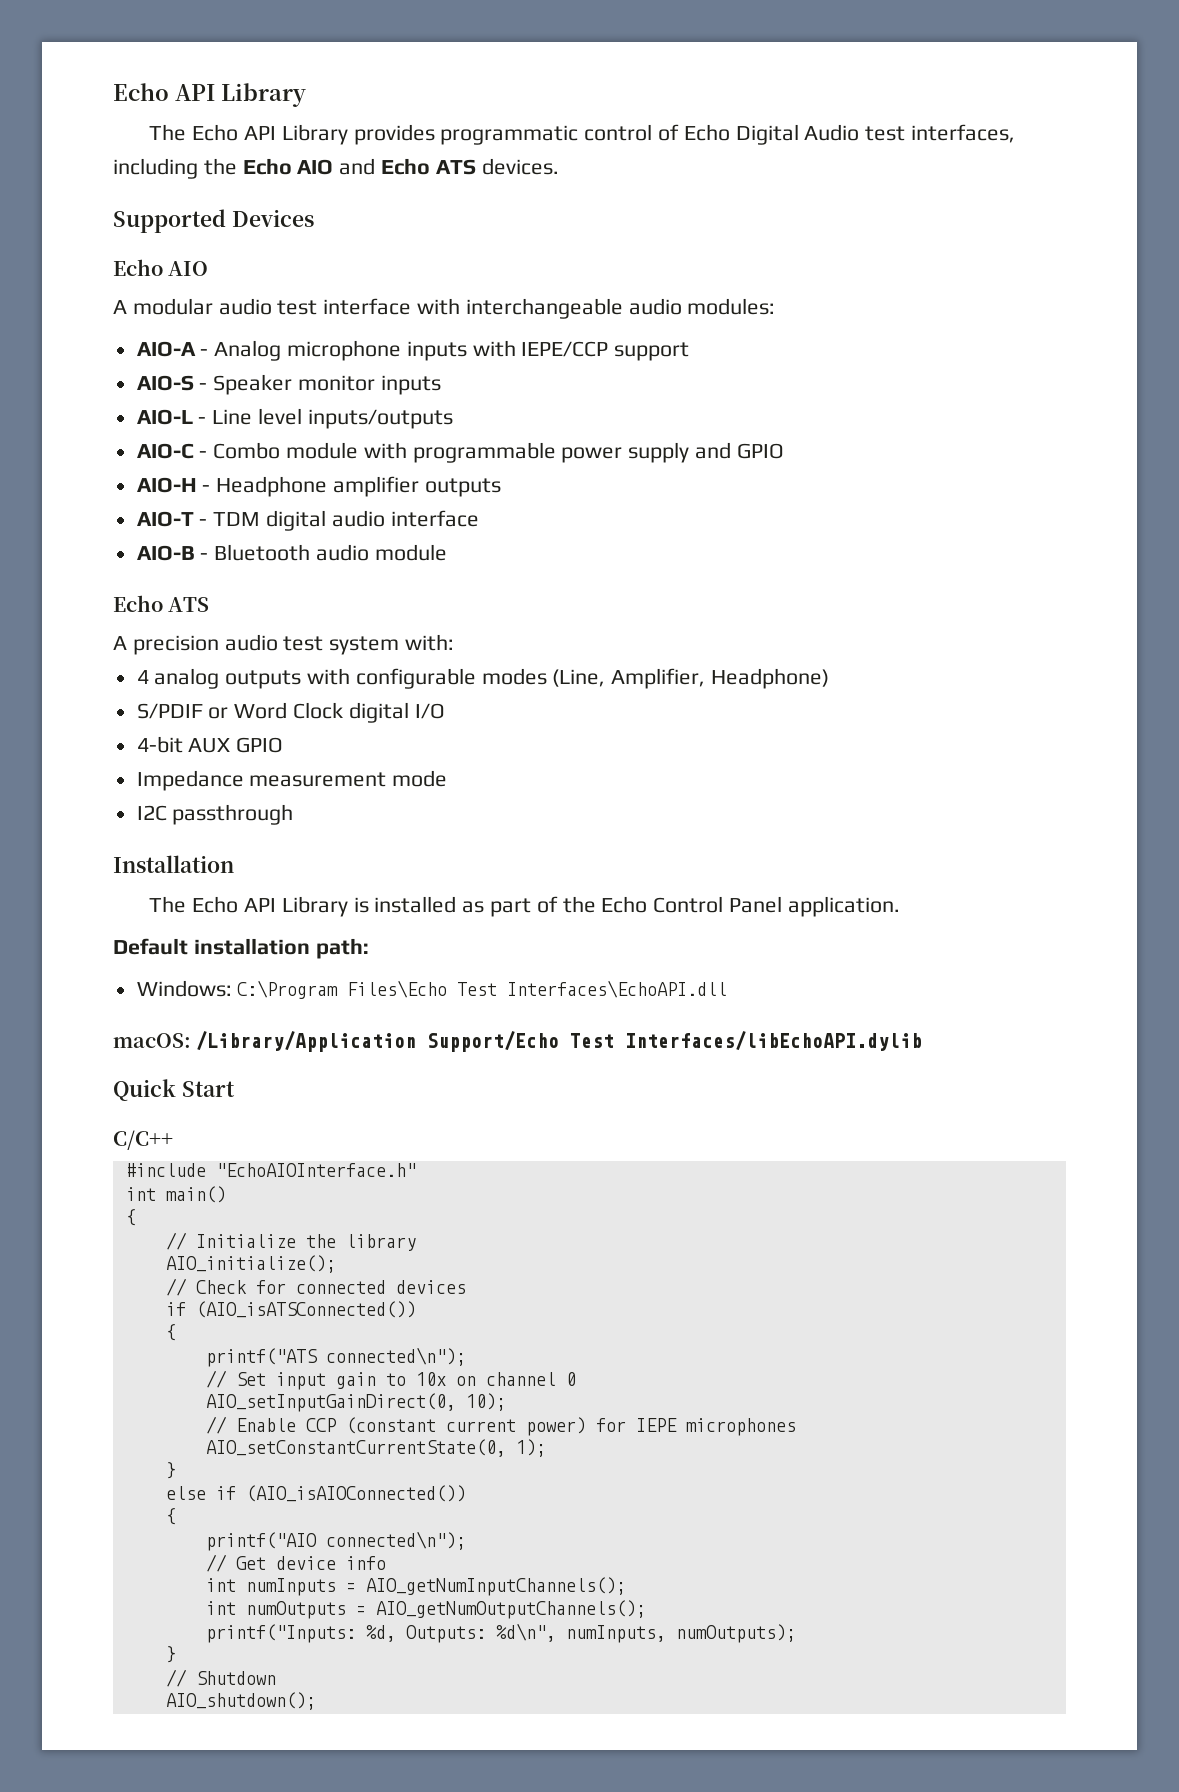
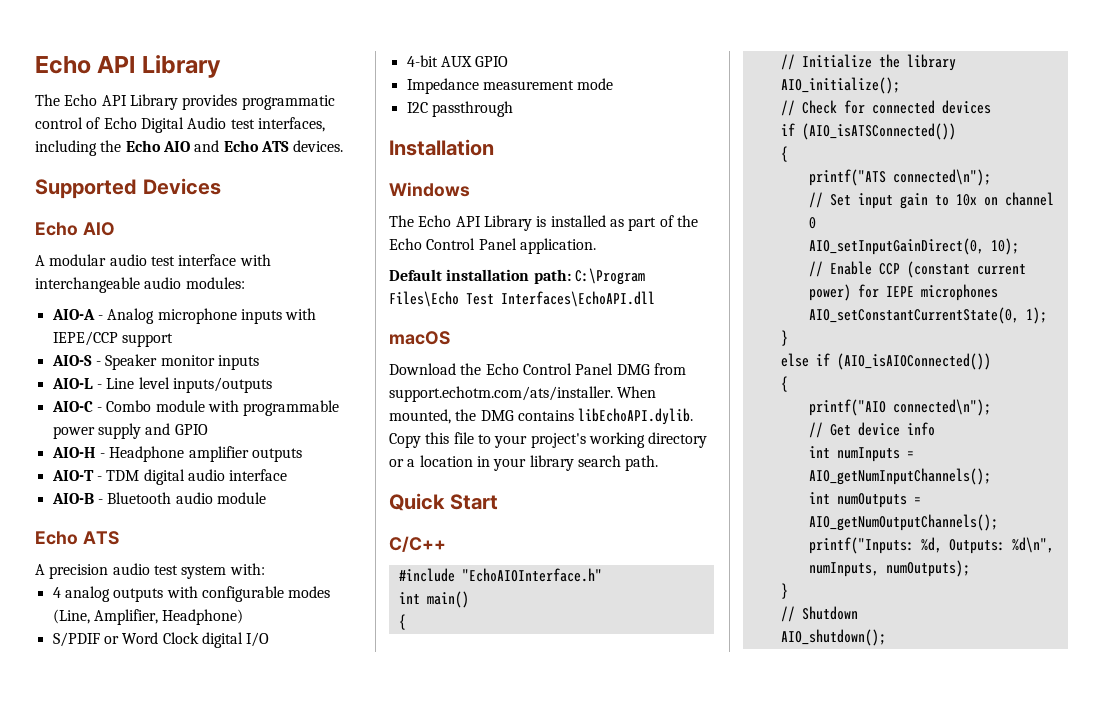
(234, 864) none -> [389,182,470,197] // Windows
[136,980,232,997] // Windows: -> (571, 276) none
[113,1031,923,1052] macOS: /Library/Application Support/Echo Test Interfaces/libEchoAPI.dylib -> [389,331,450,345] [389,363,686,375] [389,386,657,402] [389,408,694,425] [389,432,708,448] [389,455,659,471] macOS // Download the Echo Control Panel DMG from support.echotm.com/ats/installer. When mounted, the DMG contains libEchoAPI.dylib. Copy this file to your project's working directory or a location in your library search path.

